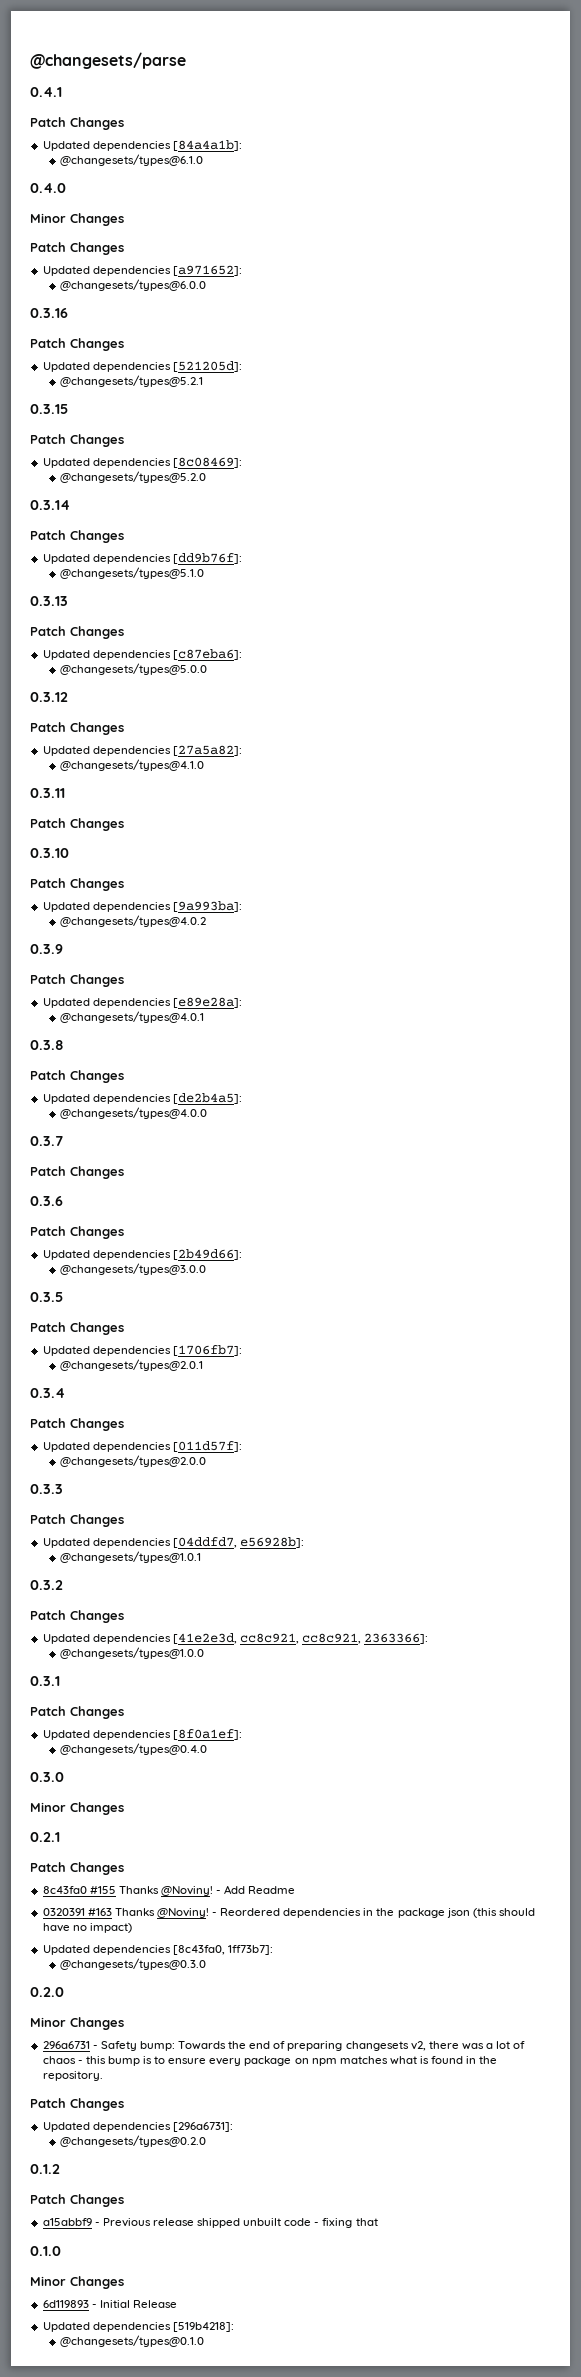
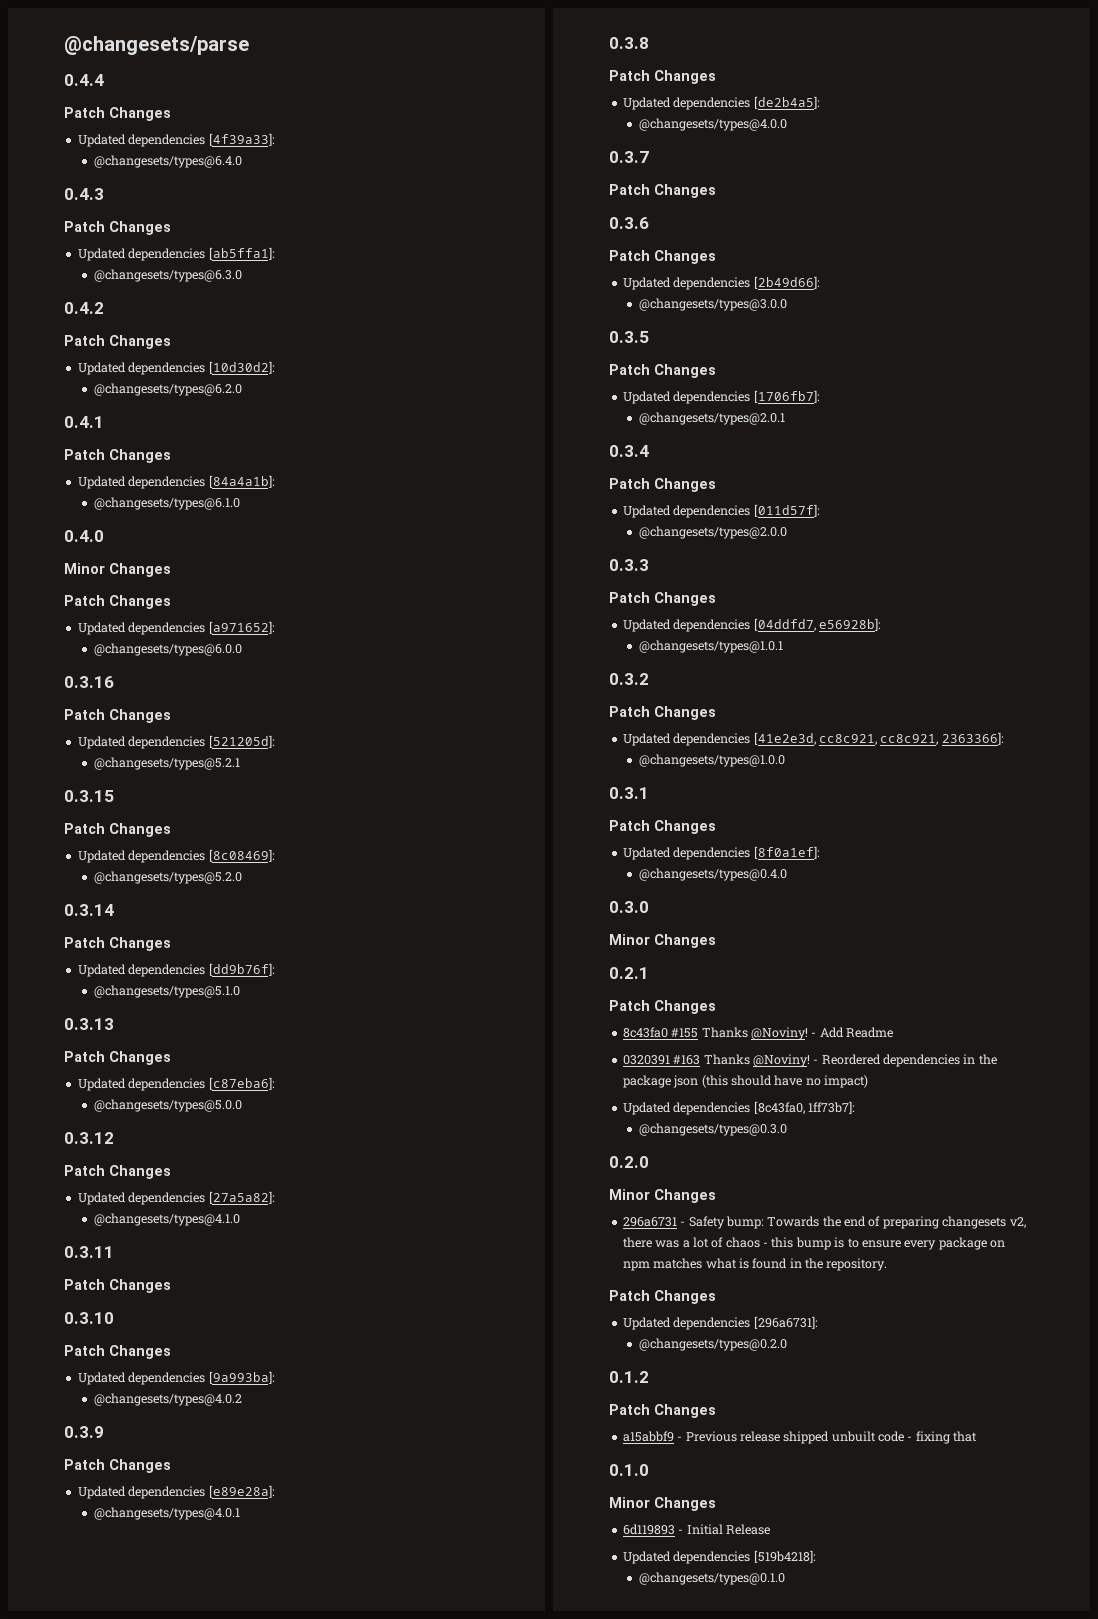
(186, 60) none -> [64,74,104,86] [64,107,171,121] [77,133,275,147] [93,155,242,168] [64,188,104,200] [64,221,171,235] [77,247,275,261] [93,269,242,282] [64,302,104,314] [64,335,171,349] [77,361,275,375] [93,383,242,396] // 0.4.4 // Patch Changes // Updated dependencies [4f39a33]: // @changesets/types@6.4.0 // 0.4.3 // Patch Changes // Updated dependencies [ab5ffa1]: // @changesets/types@6.3.0 // 0.4.2 // Patch Changes // Updated dependencies [10d30d2]: // @changesets/types@6.2.0

